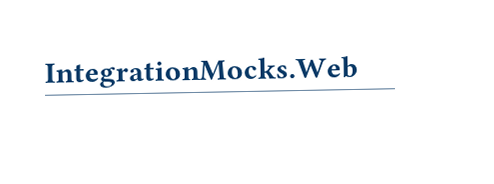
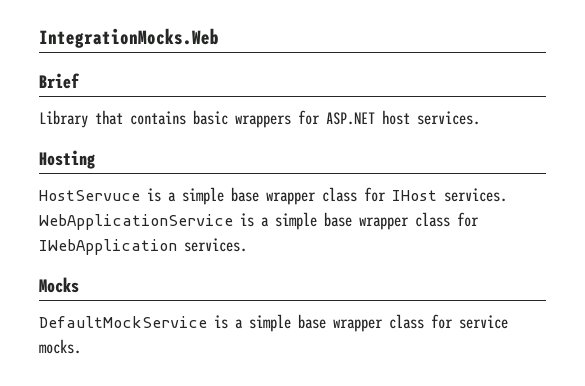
(358, 72) none -> [39,73,80,89] [39,110,480,128] [39,150,95,169] [39,187,507,205] [39,212,479,230] [39,238,247,255] [39,277,79,293] [39,314,508,332] [39,339,81,354] // Brief // Library that contains basic wrappers for ASP.NET host services. // Hosting // HostServuce is a simple base wrapper class for IHost services. WebApplicationService is a simple base wrapper class for IWebApplication services. // Mocks // DefaultMockService is a simple base wrapper class for service mocks.

